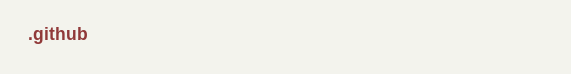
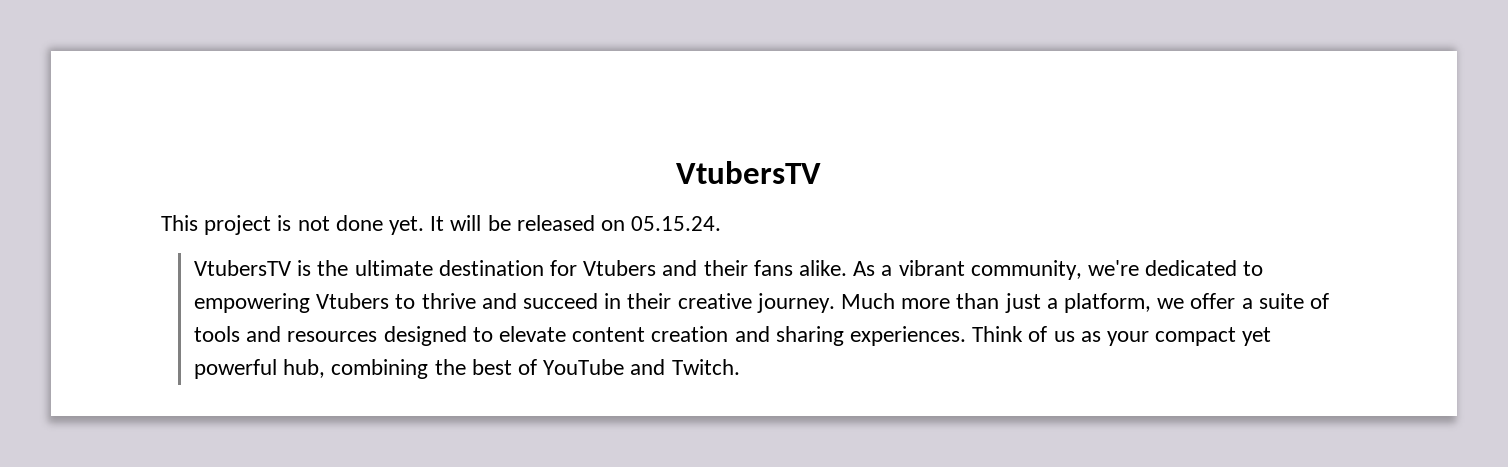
[28,27,88,44] .github -> [675,161,821,184] [161,215,722,235] [193,260,1264,280] [193,293,1330,313] [193,326,1272,346] [193,359,740,379] VtubersTV // This project is not done yet. It will be released on 05.15.24. // VtubersTV is the ultimate destination for Vtubers and their fans alike. As a vibrant community, we're dedicated to empowering Vtubers to thrive and succeed in their creative journey. Much more than just a platform, we offer a suite of tools and resources designed to elevate content creation and sharing experiences. Think of us as your compact yet powerful hub, combining the best of YouTube and Twitch.

